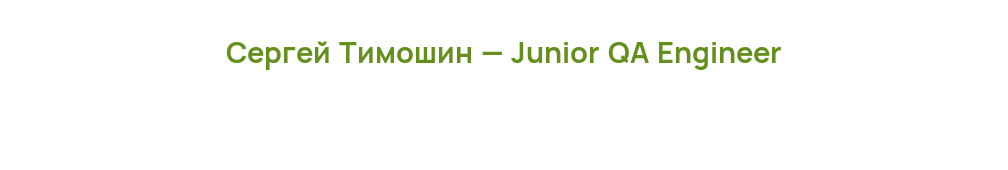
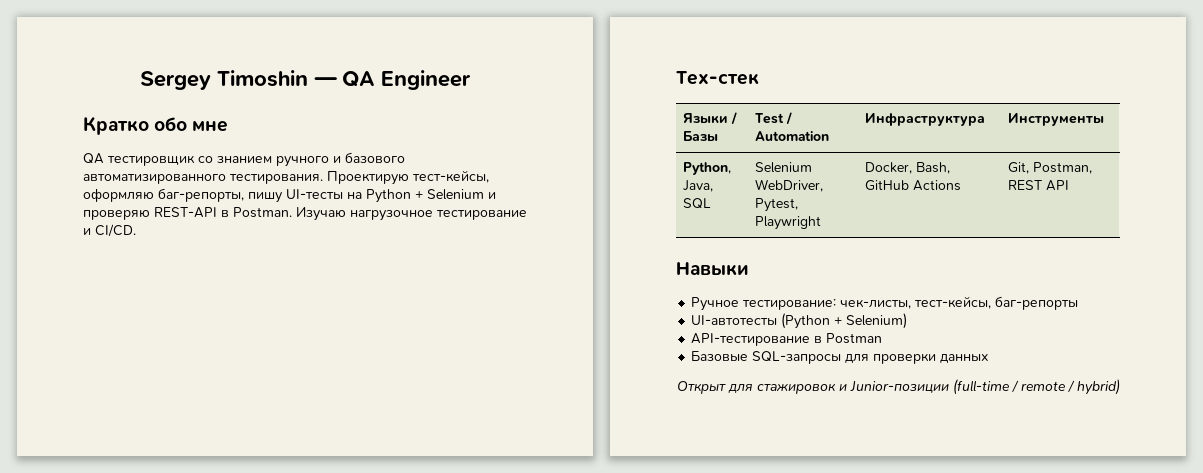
[225,41,783,70] Сергей Тимошин — Junior QA Engineer -> [140,70,471,90] [83,116,229,135] [83,152,405,167] [83,170,489,185] [83,188,496,203] [83,206,527,221] [83,224,136,237] [676,71,759,85] [682,112,737,125] [682,131,718,141] [754,112,792,125] [754,131,829,141] [864,112,985,126] [1007,112,1104,126] [682,162,731,175] [682,180,713,192] [682,198,711,209] [754,162,812,173] [754,179,823,192] [754,198,798,212] [754,216,821,230] [864,162,950,174] [864,180,961,191] [1007,162,1092,174] [1007,180,1069,191] [676,262,749,276] [691,296,1079,311] [691,313,908,329] [691,333,883,346] [691,351,989,364] [676,379,1120,395] Sergey Timoshin — QA Engineer // Кратко обо мне // QA тестировщик со знанием ручного и базового автоматизированного тестирования. Проектирую тест-кейсы, оформляю баг-репорты, пишу UI-тесты на Python + Selenium и проверяю REST-API в Postman. Изучаю нагрузочное тестирование и CI/CD. // Тех-стек // Языки / Базы | Test / Automation | Инфраструктура | Инструменты // Python, Java, SQL | Selenium WebDriver, Pytest, Playwright | Docker, Bash, GitHub Actions | Git, Postman, REST API // Навыки // Ручное тестирование: чек-листы, тест-кейсы, баг-репорты // UI-автотесты (Python + Selenium) // API-тестирование в Postman // Базовые SQL-запросы для проверки данных // Открыт для стажировок и Junior-позиции (full-time / remote / hybrid)

